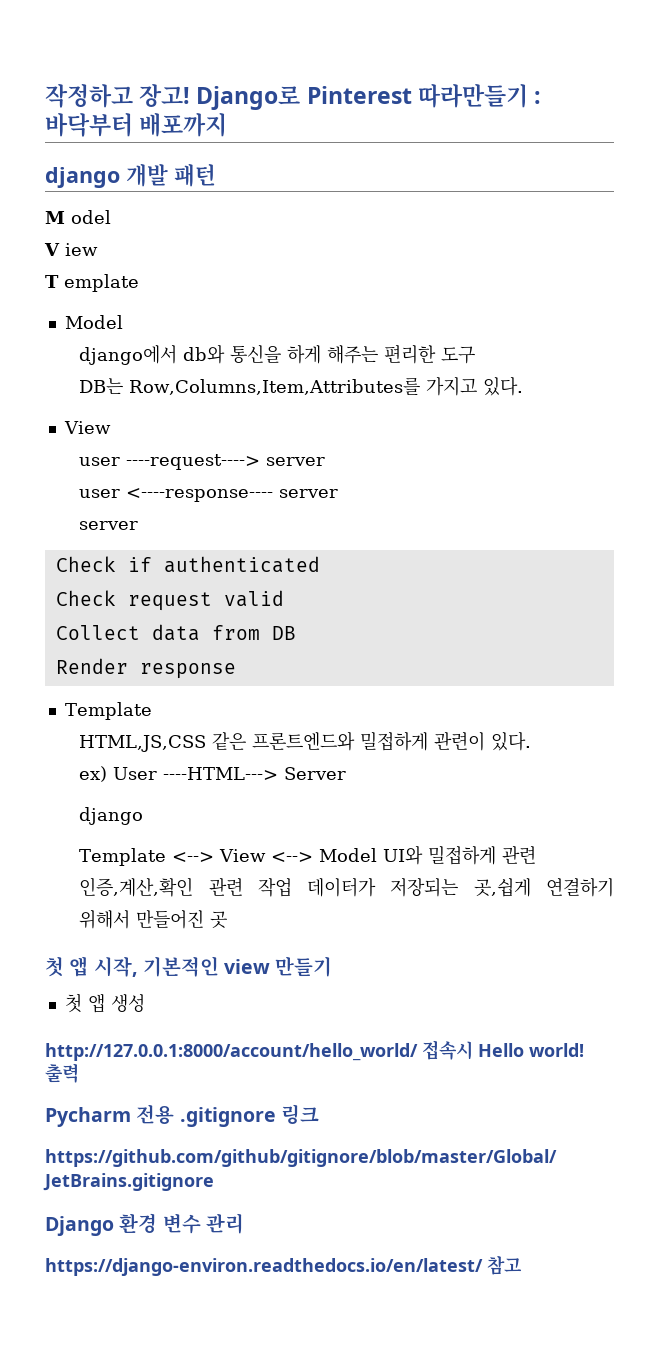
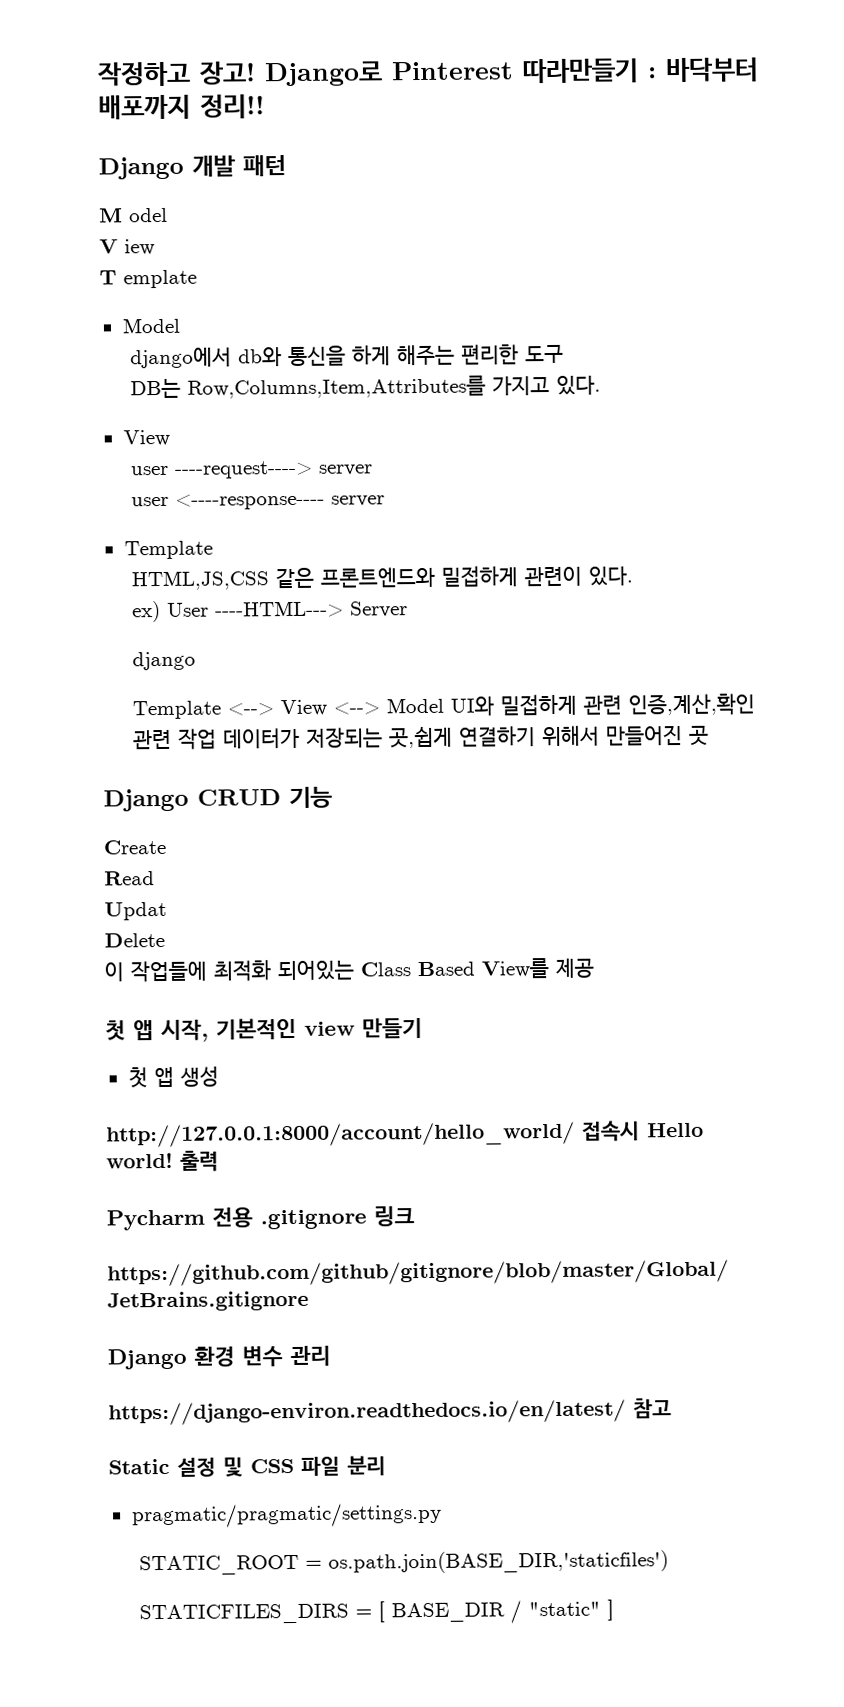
[45,167,120,188] // django -> [200,94,265,119] [98,156,184,180] 정리!! // Django
[79,521,139,530] [55,556,320,573] [55,590,284,611] [55,624,296,641] [55,658,236,679] // server // Check if authenticated // Check request valid // Collect data from DB // Render response -> (385, 501) none
(228, 920) none -> [103,786,333,812] [103,839,166,855] [104,871,155,886] [104,901,167,921] [104,932,165,948] [104,957,594,983] // Django CRUD 기능 // Create // Read // Updat // Delete // 이 작업들에 최적화 되어있는 Class Based View를 제공
(522, 1265) none -> [108,1455,386,1478] [130,1502,442,1529] [138,1550,669,1576] [138,1599,614,1625] // Static 설정 및 CSS 파일 분리 // pragmatic/pragmatic/settings.py // STATIC_ROOT = os.path.join(BASE_DIR,'staticfiles') // STATICFILES_DIRS = [ BASE_DIR / "static" ]

